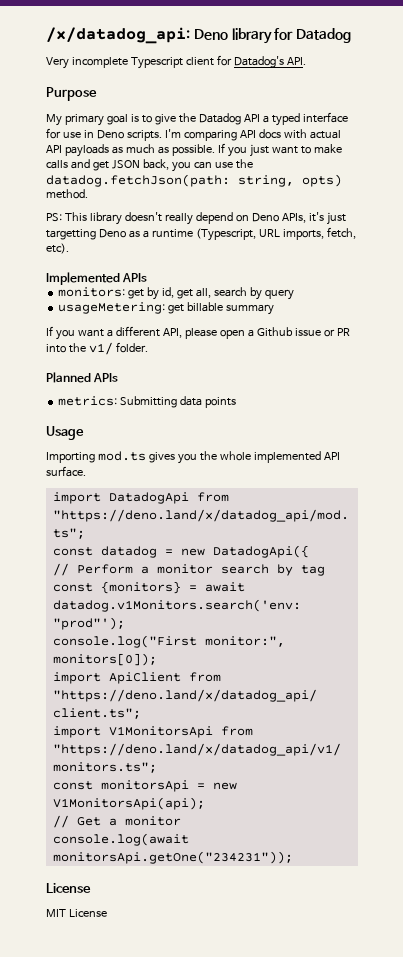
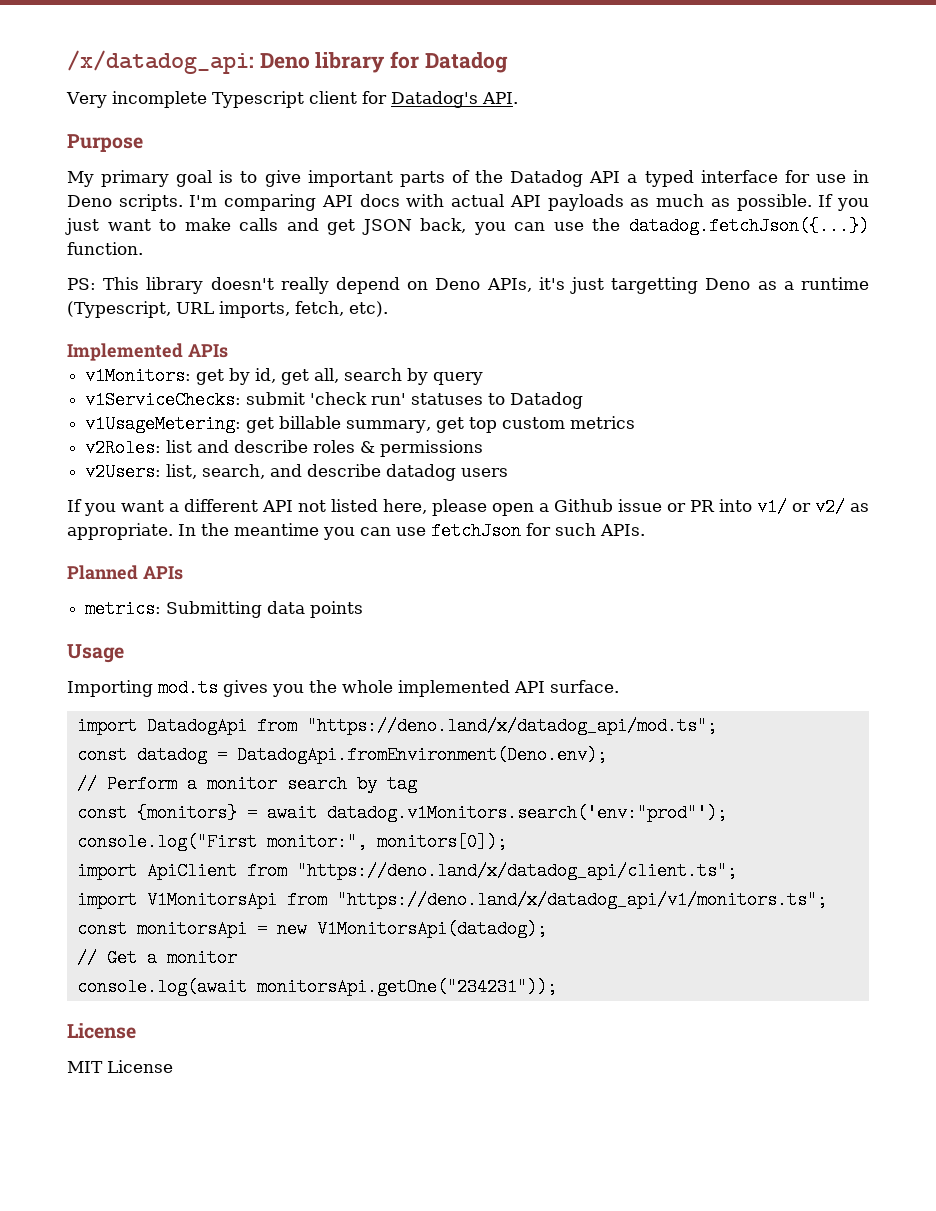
(176, 119) none -> [307,170,470,187] important parts of
[46,174,342,187] [46,189,88,199] datadog.fetchJson(path: string, opts) method. -> [629,217,869,235] [67,242,143,255] datadog.fetchJson({...}) function.
[58,287,126,297] monitors: -> [85,367,192,385] v1Monitors:
[58,302,275,315] usageMetering: get billable summary -> [85,391,584,409] [85,415,636,433] [85,439,484,457] [85,463,509,481] v1ServiceChecks: submit 'check run' statuses to Datadog // v1UsageMetering: get billable summary, get top custom metrics // v2Roles: list and describe roles & permissions // v2Users: list, search, and describe datadog users
[162,328,182,338] API, -> [262,499,427,514] API not listed here,
[68,342,148,355] the v1/ folder. -> [757,498,869,516] [67,522,645,540] v1/ or v2/ as appropriate. In the meantime you can use fetchJson for such APIs.
[180,545,309,558] new DatadogApi({ -> [236,746,607,764] DatadogApi.fromEnvironment(Deno.env);
[52,797,205,810] V1MonitorsApi(api); -> [316,920,547,938] V1MonitorsApi(datadog);

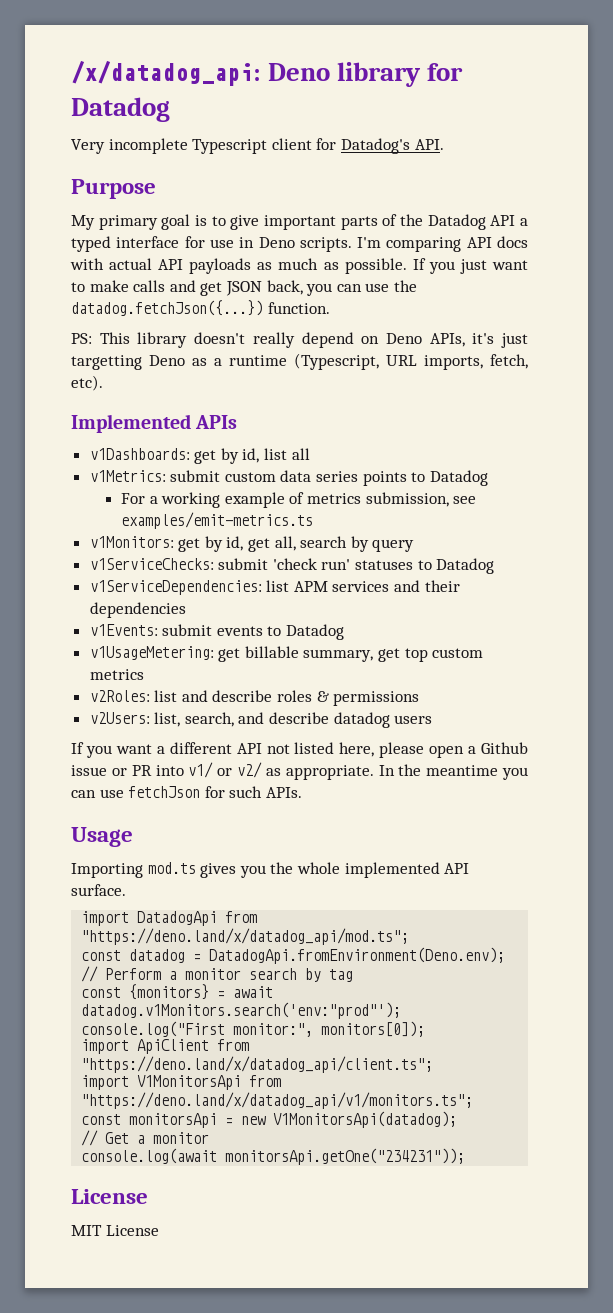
(228, 351) none -> [89,448,310,464] [89,470,488,486] [121,492,477,508] [121,512,314,529] // v1Dashboards: get by id, list all // v1Metrics: submit custom data series points to Datadog // For a working example of metrics submission, see examples/emit-metrics.ts
(584, 400) none -> [89,580,460,595] [89,602,186,618] [89,624,345,640] // v1ServiceDependencies: list APM services and their dependencies // v1Events: submit events to Datadog
[67,565,183,580] [85,600,364,618] // Planned APIs // metrics: Submitting data points -> (302, 792) none

